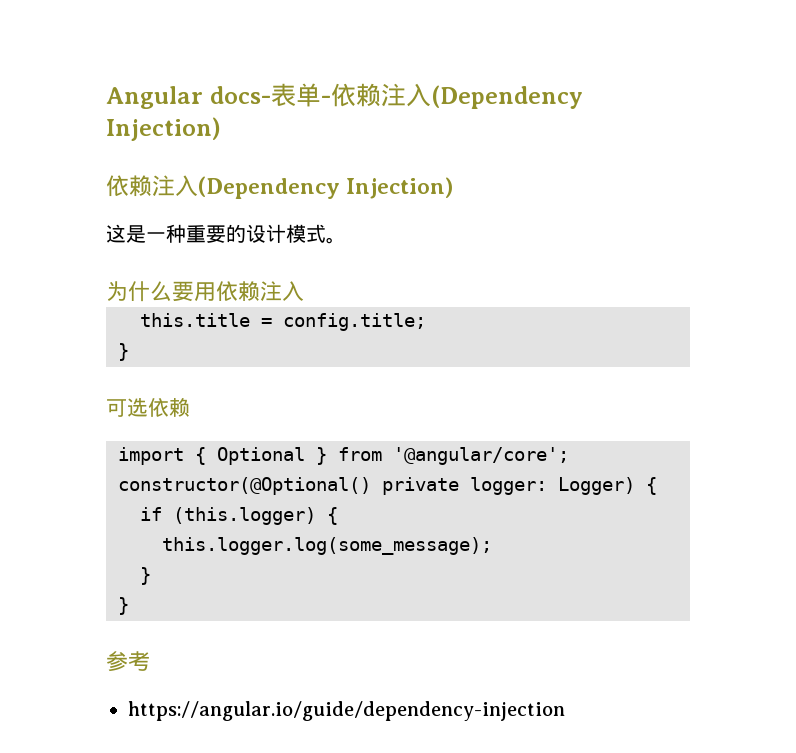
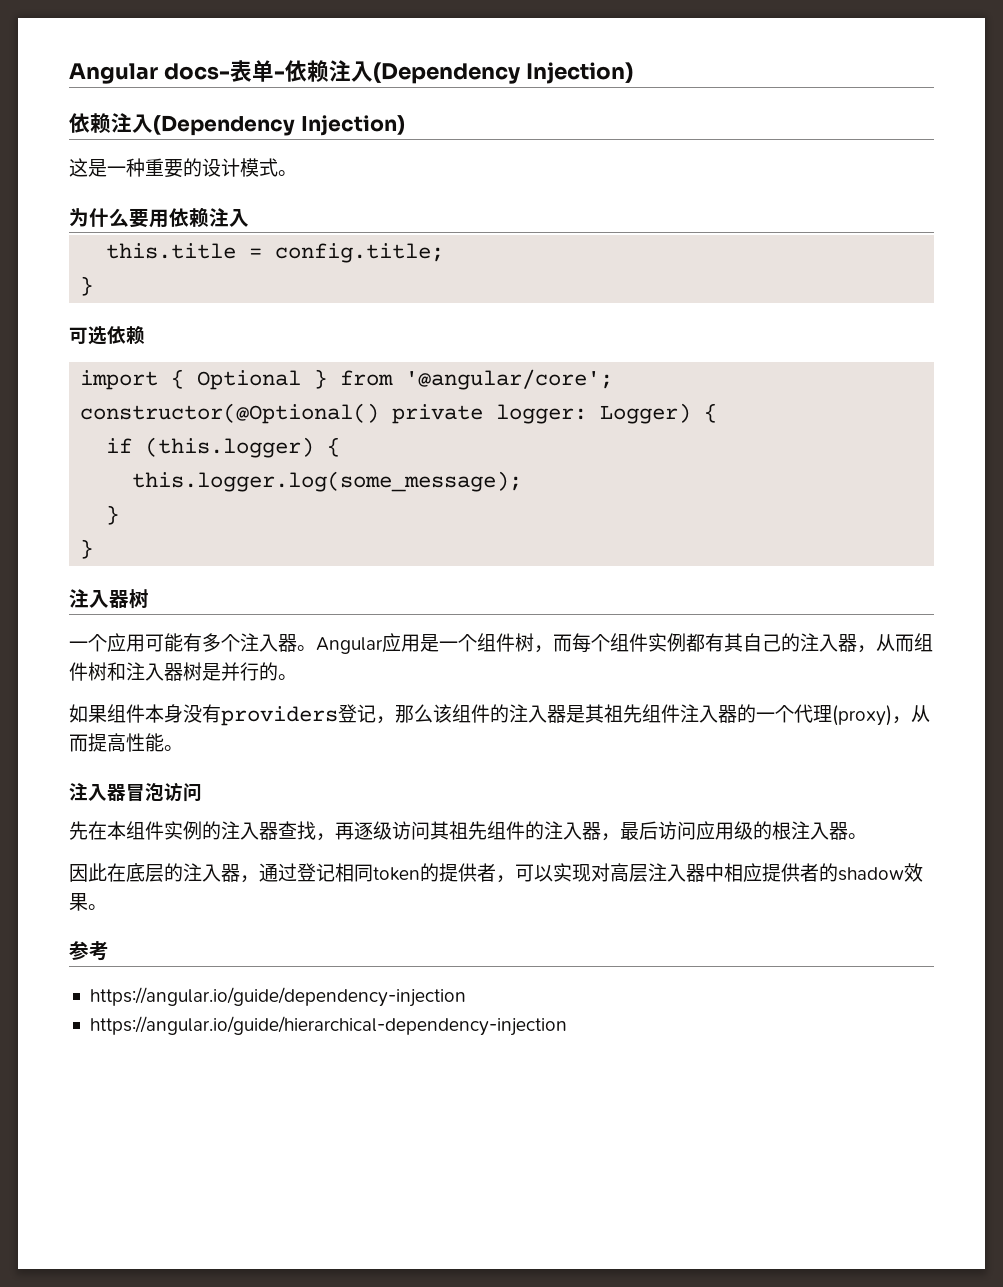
(129, 606) none -> [69,589,149,609] [69,633,933,654] [69,662,297,681] [69,704,930,726] [69,733,183,752] [69,782,202,802] [69,821,867,841] [69,863,923,883] [69,893,107,911] // 注入器树 // 一个应用可能有多个注入器。Angular应用是一个组件树，而每个组件实例都有其自己的注入器，从而组件树和注入器树是并行的。 // 如果组件本身没有providers登记，那么该组件的注入器是其祖先组件注入器的一个代理(proxy)，从而提高性能。 // 注入器冒泡访问 // 先在本组件实例的注入器查找，再逐级访问其祖先组件的注入器，最后访问应用级的根注入器。 // 因此在底层的注入器，通过登记相同token的提供者，可以实现对高层注入器中相应提供者的shadow效果。
(565, 711) none -> [89,1016,567,1036] // https://angular.io/guide/hierarchical-dependency-injection

